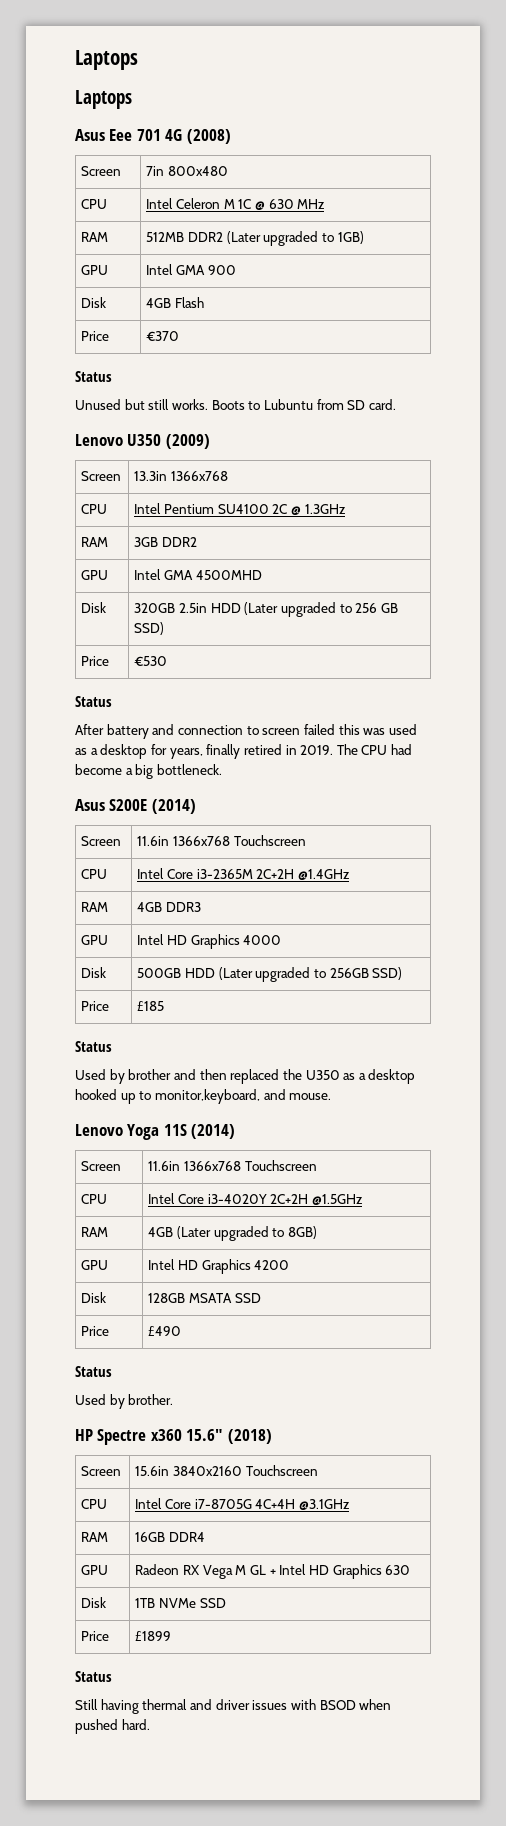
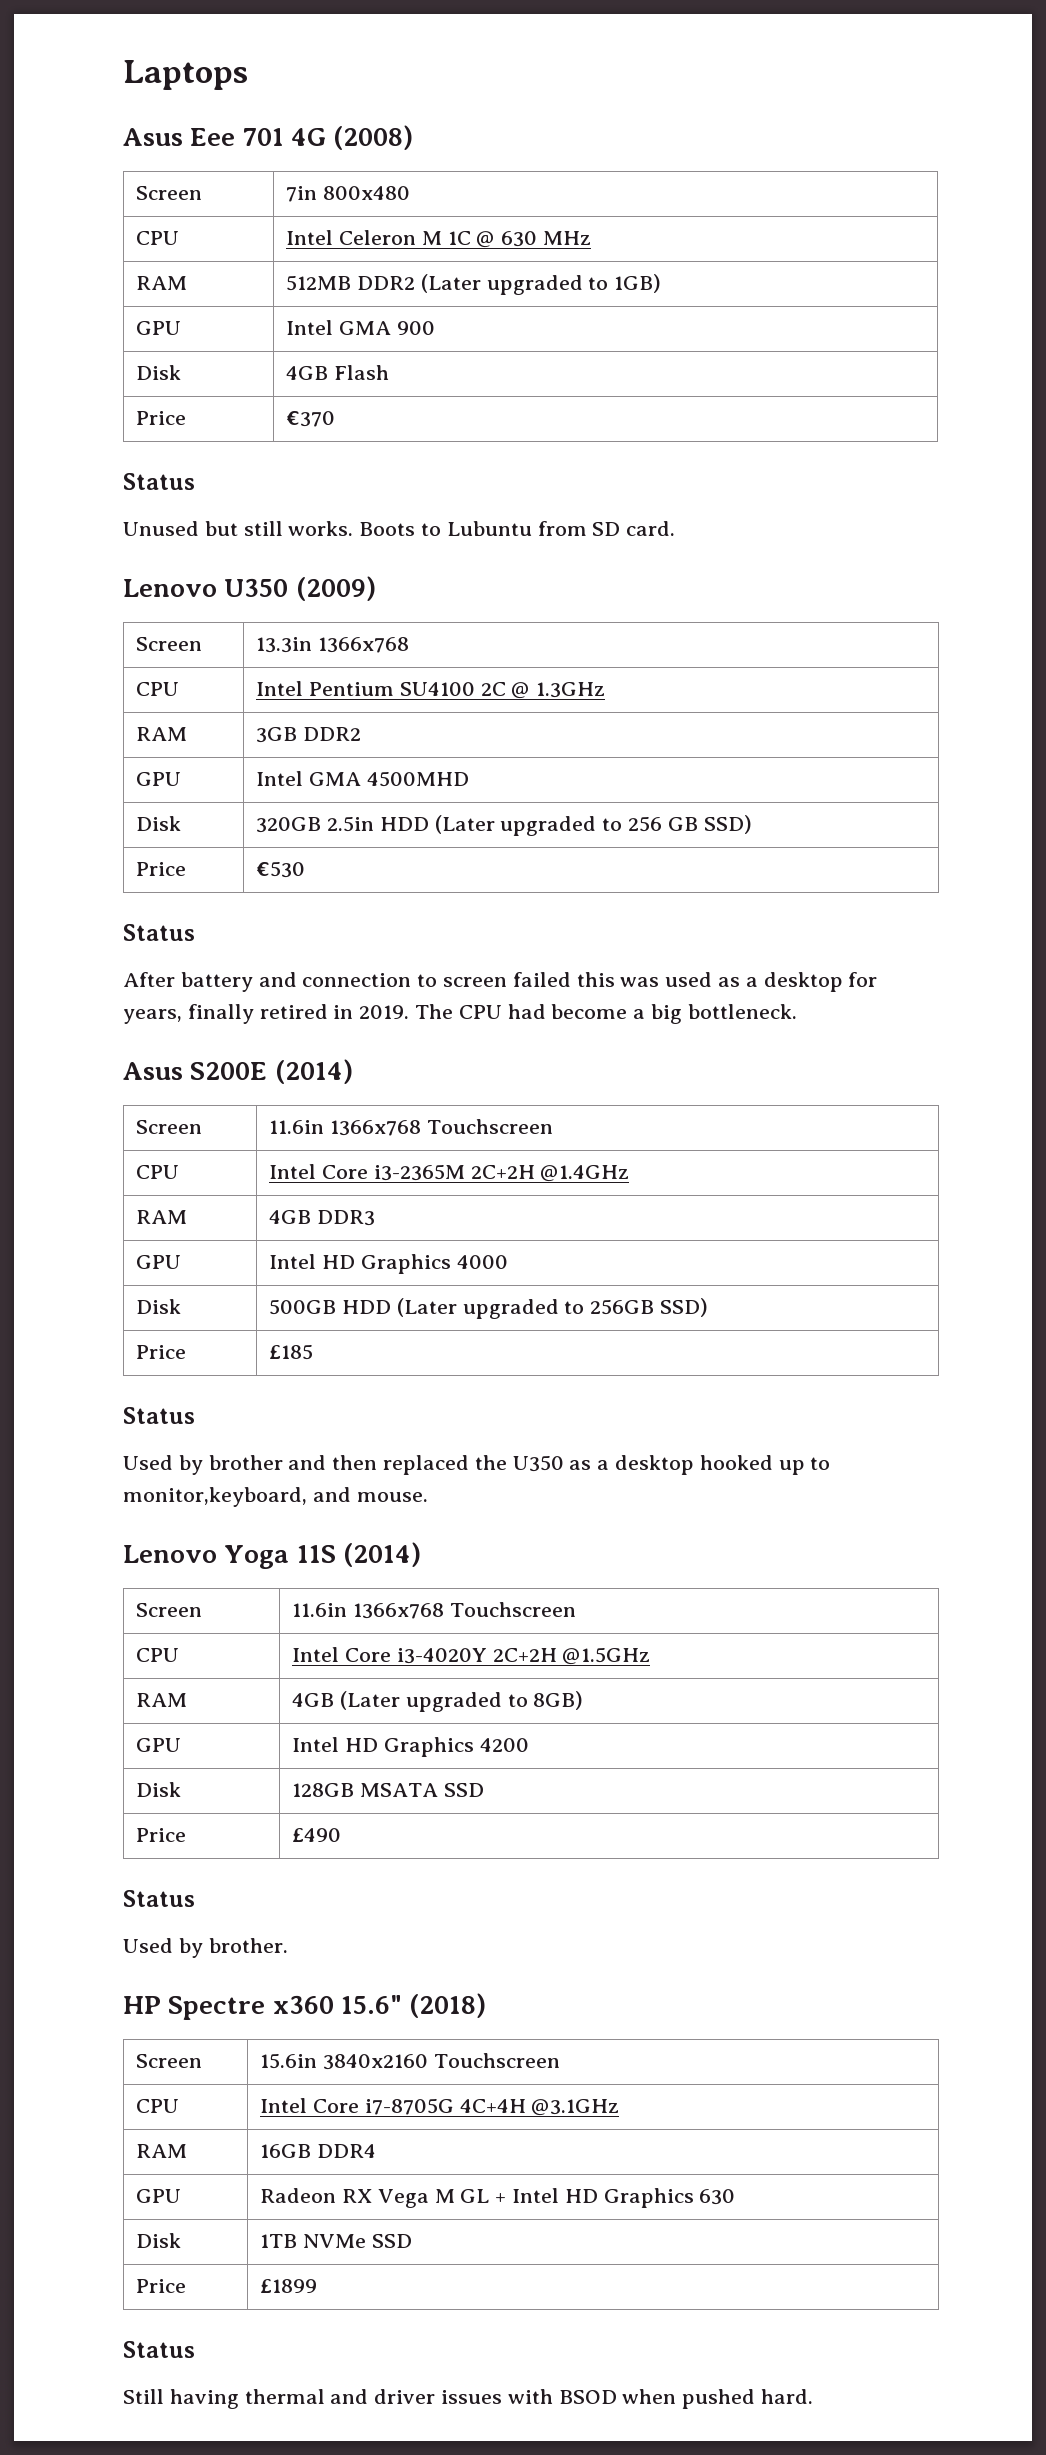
[75,50,138,70] [75,90,132,109] Laptops // Laptops -> [123,60,248,90] Laptops

